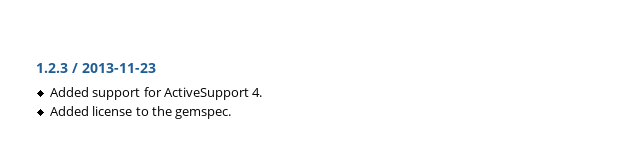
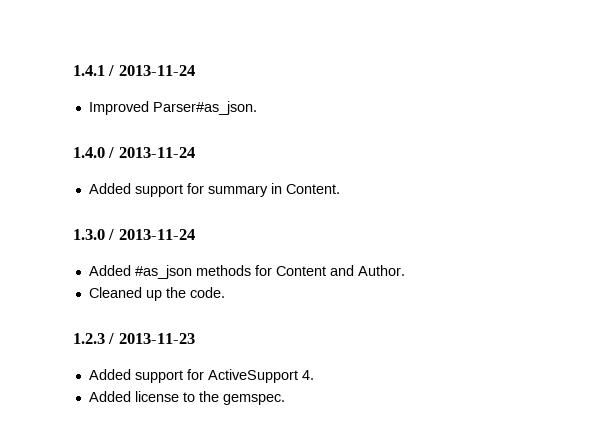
(36, 68) none -> [73,65,195,76] [88,101,257,115] [73,147,195,158] [88,183,340,197] [73,229,195,240] [88,265,405,279] [88,287,225,301] 1.4.1 / 2013-11-24 // Improved Parser#as_json. // 1.4.0 / 2013-11-24 // Added support for summary in Content. // 1.3.0 / 2013-11-24 // Added #as_json methods for Content and Author. // Cleaned up the code. //

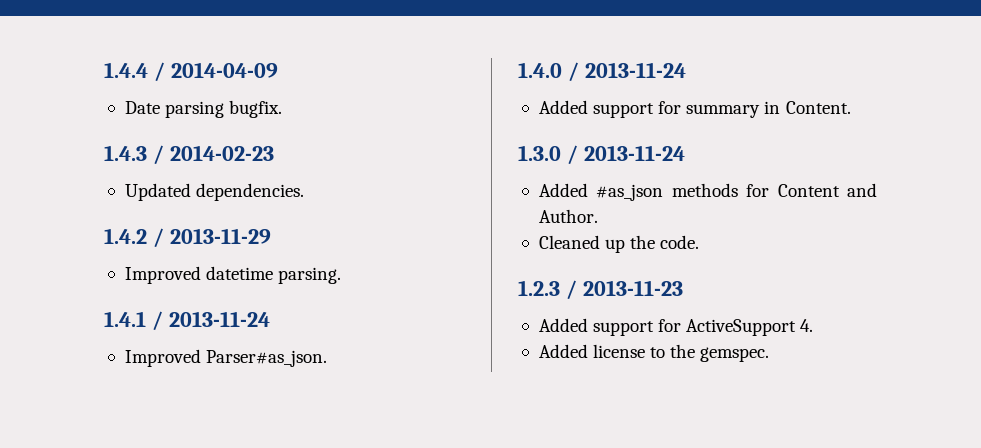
(73, 70) none -> [104,62,278,82] [124,100,283,118] [104,145,274,165] [124,183,305,201] [104,228,271,248] [124,266,342,284] 1.4.4 / 2014-04-09 // Date parsing bugfix. // 1.4.3 / 2014-02-23 // Updated dependencies. // 1.4.2 / 2013-11-29 // Improved datetime parsing. //

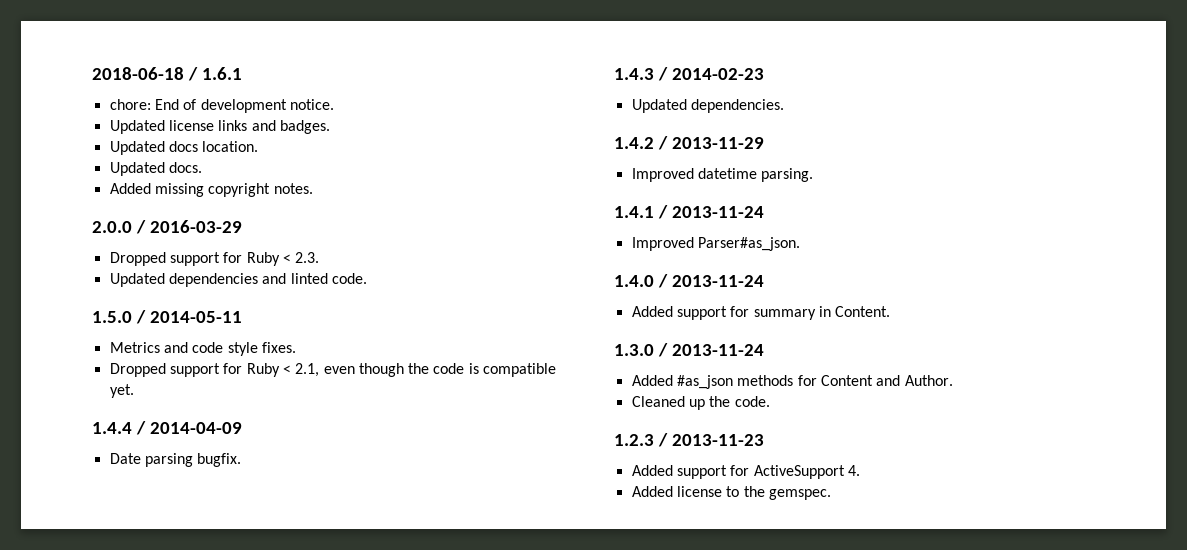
(104, 70) none -> [92,67,242,81] [109,99,334,113] [109,120,330,134] [109,141,259,155] [109,162,202,176] [109,183,313,197] [92,220,242,234] [109,252,320,266] [109,273,367,287] [92,310,242,324] [109,342,296,356] [109,363,557,377] [109,384,134,398] 2018-06-18 / 1.6.1 // chore: End of development notice. // Updated license links and badges. // Updated docs location. // Updated docs. // Added missing copyright notes. // 2.0.0 / 2016-03-29 // Dropped support for Ruby < 2.3. // Updated dependencies and linted code. // 1.5.0 / 2014-05-11 // Metrics and code style fixes. // Dropped support for Ruby < 2.1, even though the code is compatible yet. //

